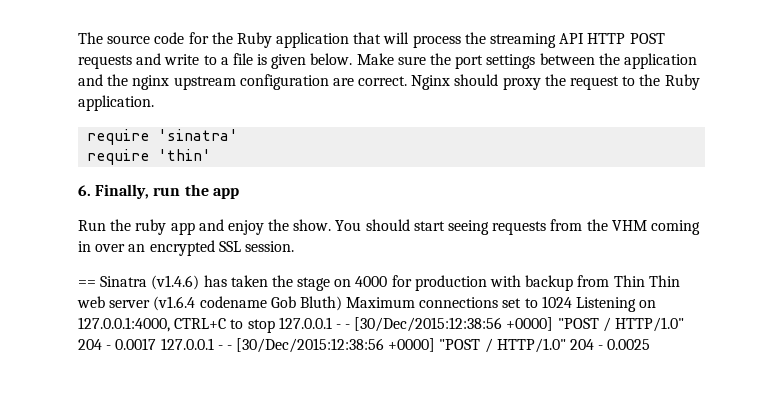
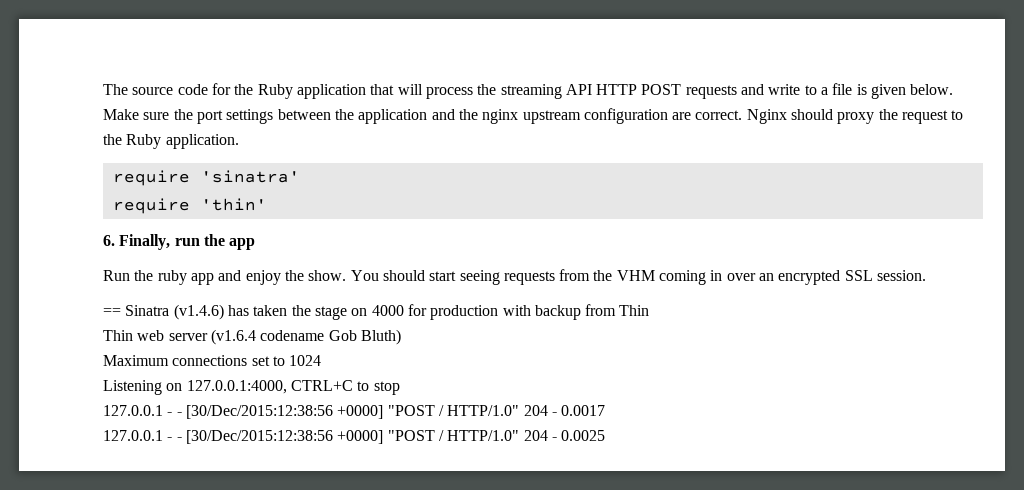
(645, 281) none -> (650, 310) //
(342, 303) none -> (401, 337) //
(572, 302) none -> (322, 360) //
(275, 326) none -> (400, 388) //
(157, 344) none -> (606, 410) //

